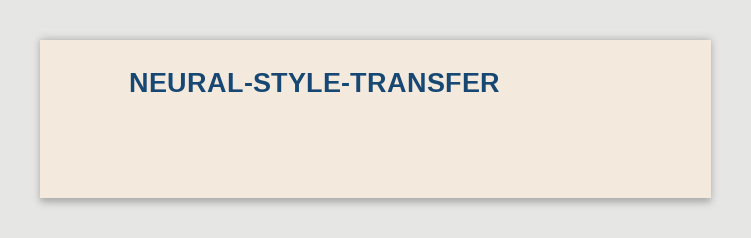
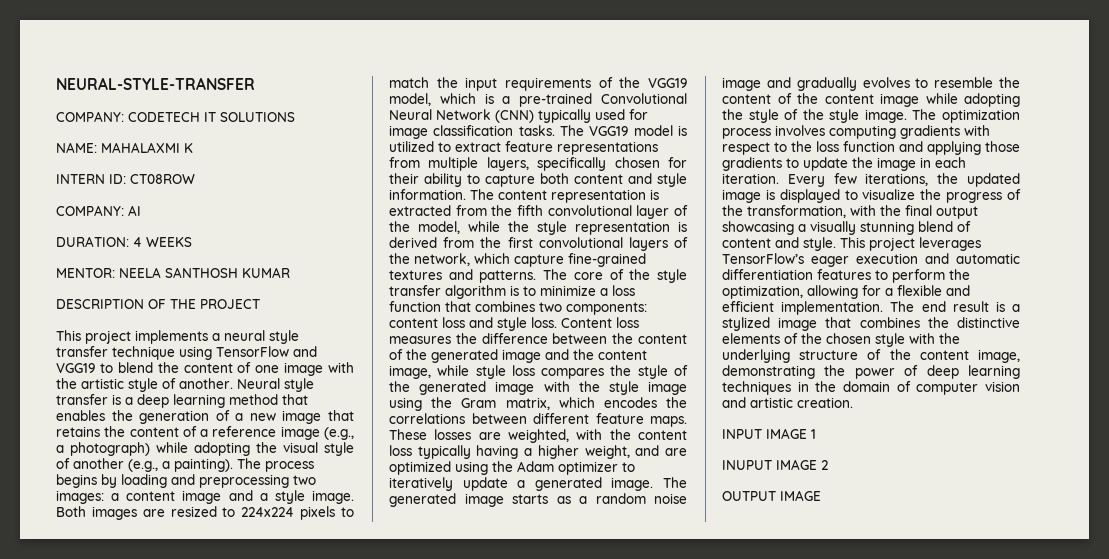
(500, 82) none -> [56,111,295,122] [56,142,193,153] [56,174,195,184] [56,205,141,216] [56,236,192,247] [56,267,290,278] [56,299,260,309] [56,330,299,344] [56,346,317,360] [56,362,354,376] [56,378,314,392] [56,394,308,408] [56,410,354,424] [56,426,354,440] [56,442,354,456] [56,458,314,472] [56,474,316,488] [56,490,354,504] [56,506,354,520] [389,77,687,91] [389,93,687,107] [389,109,648,123] [389,125,687,139] [389,141,658,155] [389,157,687,171] [389,173,687,187] [389,189,659,203] [389,205,688,219] [389,221,687,235] [389,237,688,251] [389,253,646,267] [389,269,687,283] [389,285,635,299] [389,301,647,315] [389,317,639,331] [389,333,687,344] [389,349,647,363] [389,365,688,379] [389,381,687,395] [389,397,687,411] [389,413,687,427] [389,429,687,443] [389,445,687,459] [389,461,635,475] [389,477,687,491] [389,493,687,507] [722,77,1020,91] [722,93,1020,107] [722,109,1020,123] [722,125,990,139] [722,141,1020,155] [722,157,966,171] [722,173,1020,187] [722,189,1021,203] [722,205,978,219] [722,221,971,235] [722,237,981,251] [722,253,1020,267] [722,269,970,283] [722,285,970,299] [722,301,1020,315] [722,317,1020,331] [722,333,960,347] [722,349,1020,363] [722,365,1020,379] [722,381,1020,395] [722,397,853,408] [722,428,816,439] [722,459,828,470] [722,490,821,501] // COMPANY: CODETECH IT SOLUTIONS // NAME: MAHALAXMI K // INTERN ID: CT08ROW // COMPANY: AI // DURATION: 4 WEEKS // MENTOR: NEELA SANTHOSH KUMAR // DESCRIPTION OF THE PROJECT // This project implements a neural style transfer technique using TensorFlow and VGG19 to blend the content of one image with the artistic style of another. Neural style transfer is a deep learning method that enables the generation of a new image that retains the content of a reference image (e.g., a photograph) while adopting the visual style of another (e.g., a painting). The process begins by loading and preprocessing two images: a content image and a style image. Both images are resized to 224x224 pixels to match the input requirements of the VGG19 model, which is a pre-trained Convolutional Neural Network (CNN) typically used for image classification tasks. The VGG19 model is utilized to extract feature representations from multiple layers, specifically chosen for their ability to capture both content and style information. The content representation is extracted from the fifth convolutional layer of the model, while the style representation is derived from the first convolutional layers of the network, which capture fine-grained textures and patterns. The core of the style transfer algorithm is to minimize a loss function that combines two components: content loss and style loss. Content loss measures the difference between the content of the generated image and the content image, while style loss compares the style of the generated image with the style image using the Gram matrix, which encodes the correlations between different feature maps. These losses are weighted, with the content loss typically having a higher weight, and are optimized using the Adam optimizer to iteratively update a generated image. The generated image starts as a random noise image and gradually evolves to resemble the content of the content image while adopting the style of the style image. The optimization process involves computing gradients with respect to the loss function and applying those gradients to update the image in each iteration. Every few iterations, the updated image is displayed to visualize the progress of the transformation, with the final output showcasing a visually stunning blend of content and style. This project leverages TensorFlow’s eager execution and automatic differentiation features to perform the optimization, allowing for a flexible and efficient implementation. The end result is a stylized image that combines the distinctive elements of the chosen style with the underlying structure of the content image, demonstrating the power of deep learning techniques in the domain of computer vision and artistic creation. // INPUT IMAGE 1 // INUPUT IMAGE 2 // OUTPUT IMAGE

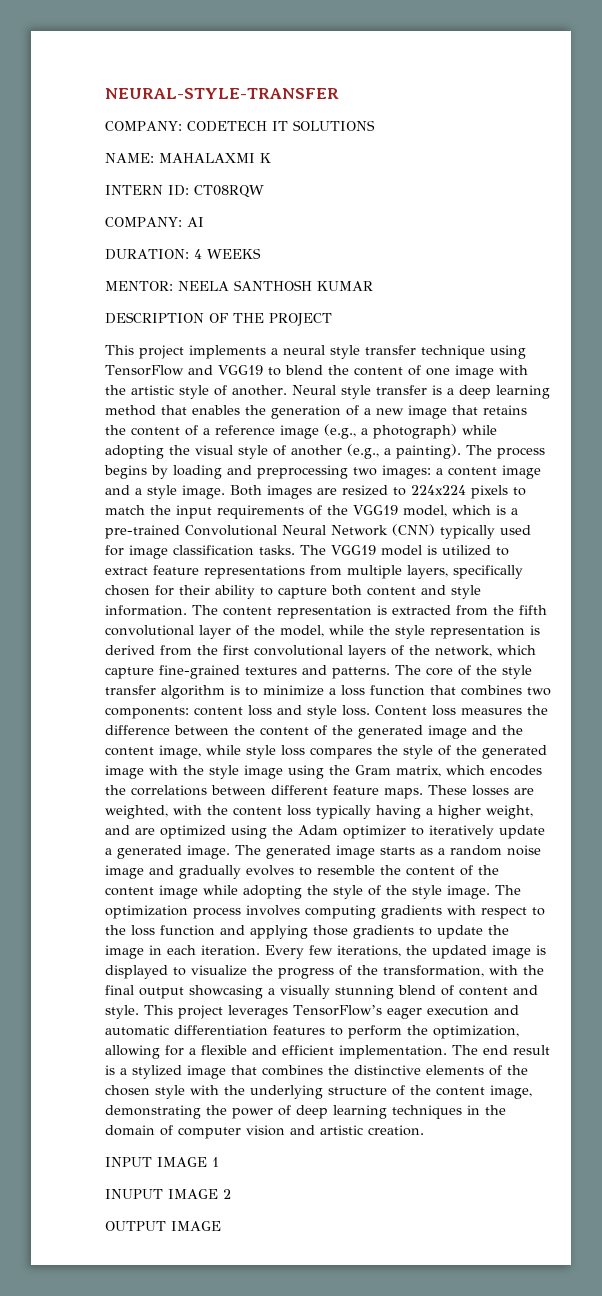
[130,174,195,184] CT08ROW -> [194,185,264,198] CT08RQW

